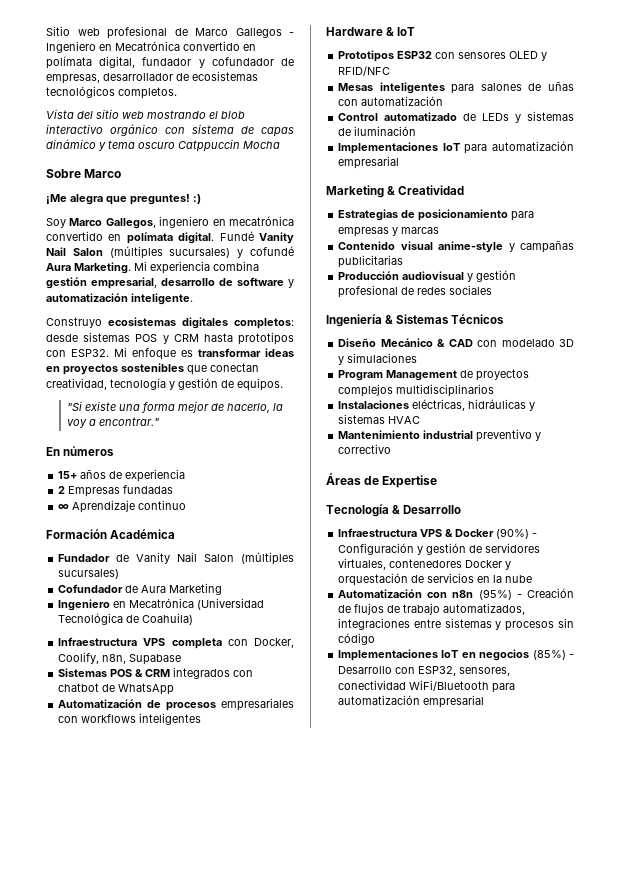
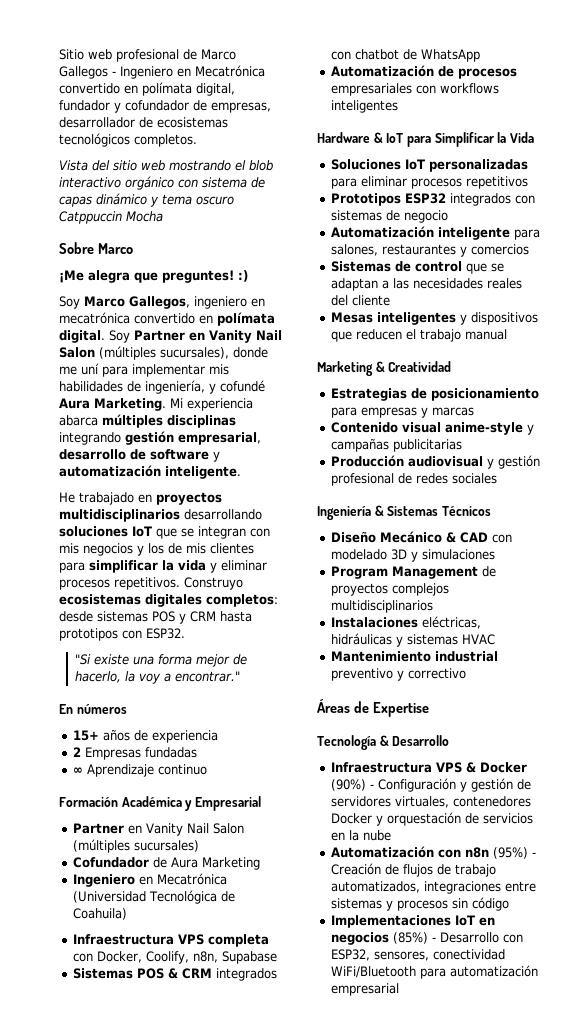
[219,231,294,244] [46,246,231,259] Fundé Vanity Nail Salon (múltiples sucursales) -> [109,330,282,343] [59,346,268,360] [59,363,229,377] [59,380,205,394] Soy Partner en Vanity Nail Salon (múltiples sucursales), donde me uní para implementar mis habilidades de ingeniería,
[213,261,259,271] combina -> [59,414,236,428] [59,432,121,445] abarca múltiples disciplinas integrando
(193, 299) none -> [59,492,222,505] [59,509,262,522] [59,526,270,539] [59,543,254,556] [59,560,267,573] [59,577,180,590] He trabajado en proyectos multidisciplinarios desarrollando soluciones IoT que se integran con mis negocios y los de mis clientes para simplificar la vida y eliminar procesos repetitivos.
[114,347,294,360] [46,363,259,375] [46,378,283,391] Mi enfoque es transformar ideas en proyectos sostenibles que conectan creatividad, tecnología y gestión de equipos. -> (185, 633) none
[58,554,130,562] // Fundador de -> [185,796,261,811] [73,823,143,834] y Empresarial // Partner en
[338,50,548,62] [338,66,391,76] [338,81,574,94] [338,96,444,106] [338,111,574,123] [338,126,417,136] [338,141,574,154] [338,156,400,169] // Prototipos ESP32 con sensores OLED y RFID/NFC // Mesas inteligentes para salones de uñas con automatización // Control automatizado de LEDs y sistemas de iluminación // Implementaciones IoT para automatización empresarial -> [406,132,534,147] [331,159,529,172] [331,176,529,189] [331,193,536,206] [331,210,449,223] [331,226,541,240] [331,244,530,257] [331,261,505,274] [331,278,523,291] [331,295,391,306] [331,312,539,325] [331,329,508,342] para Simplificar la Vida // Soluciones IoT personalizadas para eliminar procesos repetitivos // Prototipos ESP32 integrados con sistemas de negocio // Automatización inteligente para salones, restaurantes y comercios // Sistemas de control que se adaptan a las necesidades reales del cliente // Mesas inteligentes y dispositivos que reducen el trabajo manual

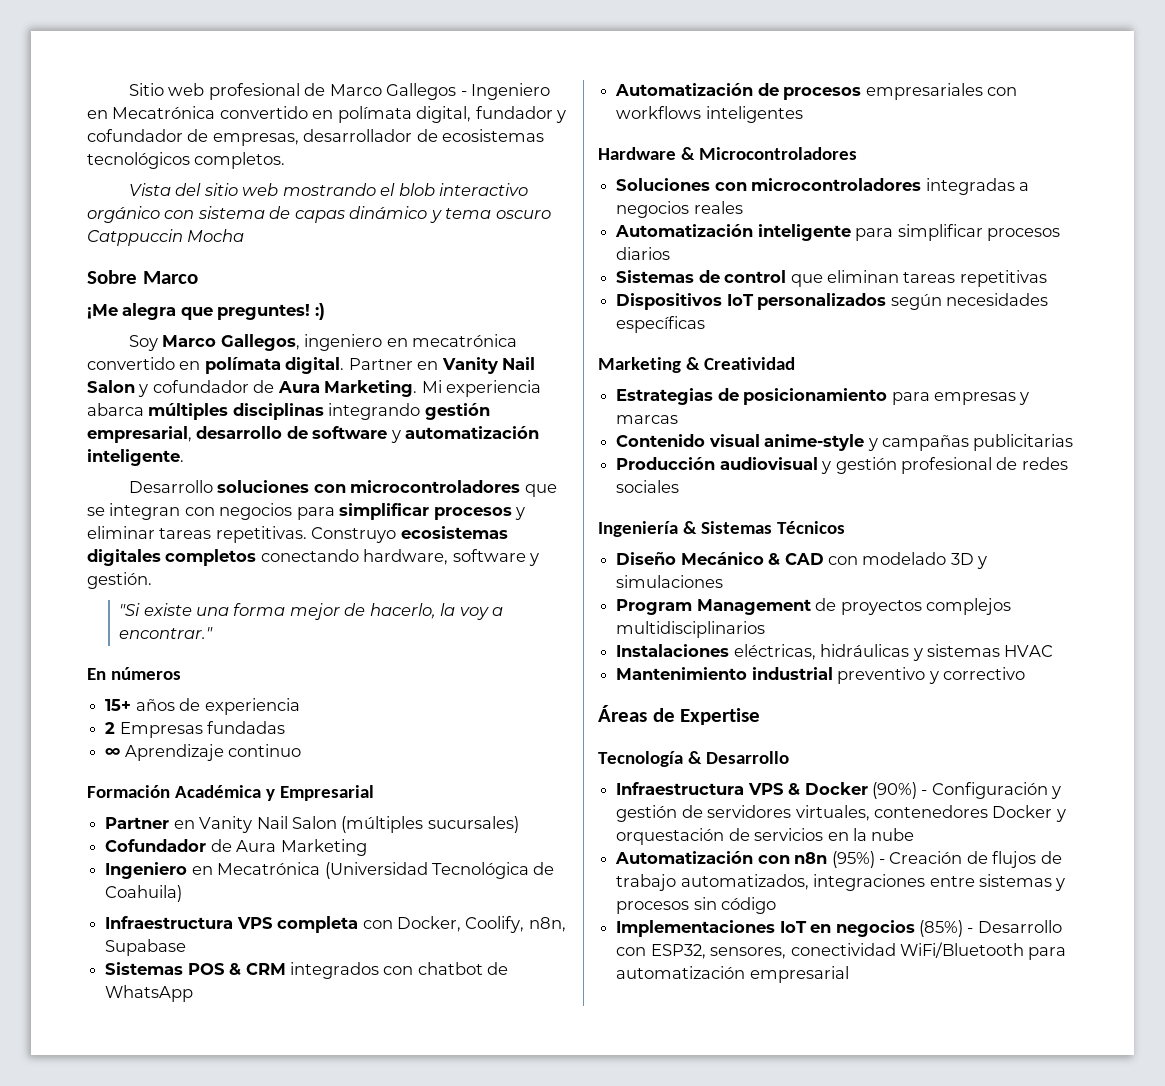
[109,330,282,343] [59,346,268,360] [59,363,229,377] [59,380,265,394] Soy Partner en Vanity Nail Salon (múltiples sucursales), donde me uní para implementar mis habilidades de ingeniería, y cofundé -> [348,357,536,374] [87,380,275,397] Partner en Vanity Nail Salon y cofundador de
[59,492,222,505] [59,509,262,522] [59,526,270,539] [59,543,254,556] [59,560,267,573] [59,577,243,590] [59,594,278,607] [59,611,252,624] [59,628,185,641] He trabajado en proyectos multidisciplinarios desarrollando soluciones IoT que se integran con mis negocios y los de mis clientes para simplificar la vida y eliminar procesos repetitivos. Construyo ecosistemas digitales completos: desde sistemas POS y CRM hasta prototipos con ESP32. -> [129,480,557,497] [87,503,526,520] [87,526,508,543] [87,549,540,566] [87,572,152,589] Desarrollo soluciones con microcontroladores que se integran con negocios para simplificar procesos y eliminar tareas repetitivas. Construyo ecosistemas digitales completos conectando hardware, software y gestión.
[386,132,534,147] [331,159,529,172] [331,176,529,189] [331,193,536,206] [331,210,449,223] IoT para Simplificar la Vida // Soluciones IoT personalizadas para eliminar procesos repetitivos // Prototipos ESP32 integrados con sistemas de negocio -> [699,147,858,160] [616,178,1029,195] [616,201,743,218] Microcontroladores // Soluciones con microcontroladores integradas a negocios reales
[331,244,530,257] salones, restaurantes y comercios -> [897,224,1060,241] [616,247,671,260] simplificar procesos diarios
[491,263,505,272] [331,278,523,291] [331,295,391,306] [331,312,539,325] [331,329,508,342] se adaptan a las necesidades reales del cliente // Mesas inteligentes y dispositivos que reducen el trabajo manual -> [826,270,1047,287] [616,293,1048,310] [616,316,706,333] eliminan tareas repetitivas // Dispositivos IoT personalizados según necesidades específicas

